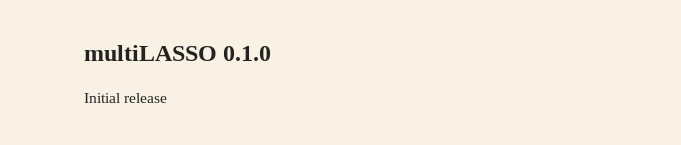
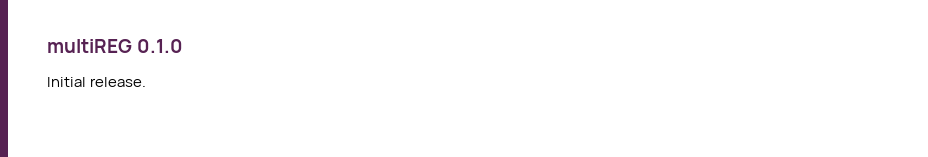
[84,45,217,61] multiLASSO -> [47,39,132,53] multiREG
[124,93,168,103] release -> [90,77,147,87] release.

